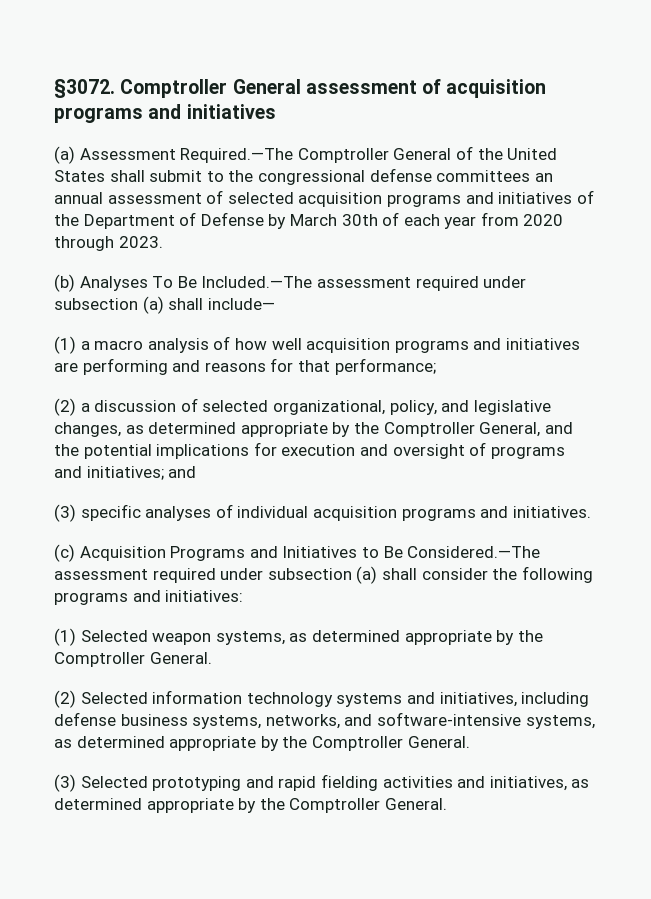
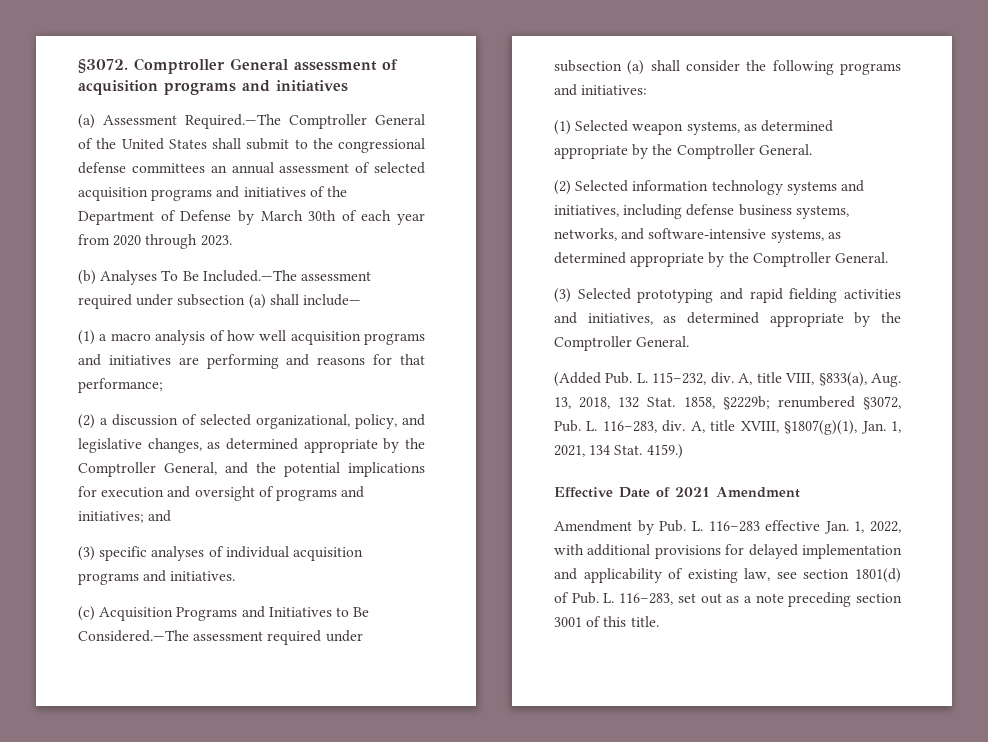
(447, 804) none -> [554,372,901,387] [554,396,901,410] [554,420,901,435] [554,444,683,459] [554,487,800,498] [554,520,901,535] [554,544,902,559] [554,568,901,583] [554,592,902,607] [554,616,659,627] // (Added Pub. L. 115–232, div. A, title VIII, §833(a), Aug. 13, 2018, 132 Stat. 1858, §2229b; renumbered §3072, Pub. L. 116–283, div. A, title XVIII, §1807(g)(1), Jan. 1, 2021, 134 Stat. 4159.) // Effective Date of 2021 Amendment // Amendment by Pub. L. 116–283 effective Jan. 1, 2022, with additional provisions for delayed implementation and applicability of existing law, see section 1801(d) of Pub. L. 116–283, set out as a note preceding section 3001 of this title.

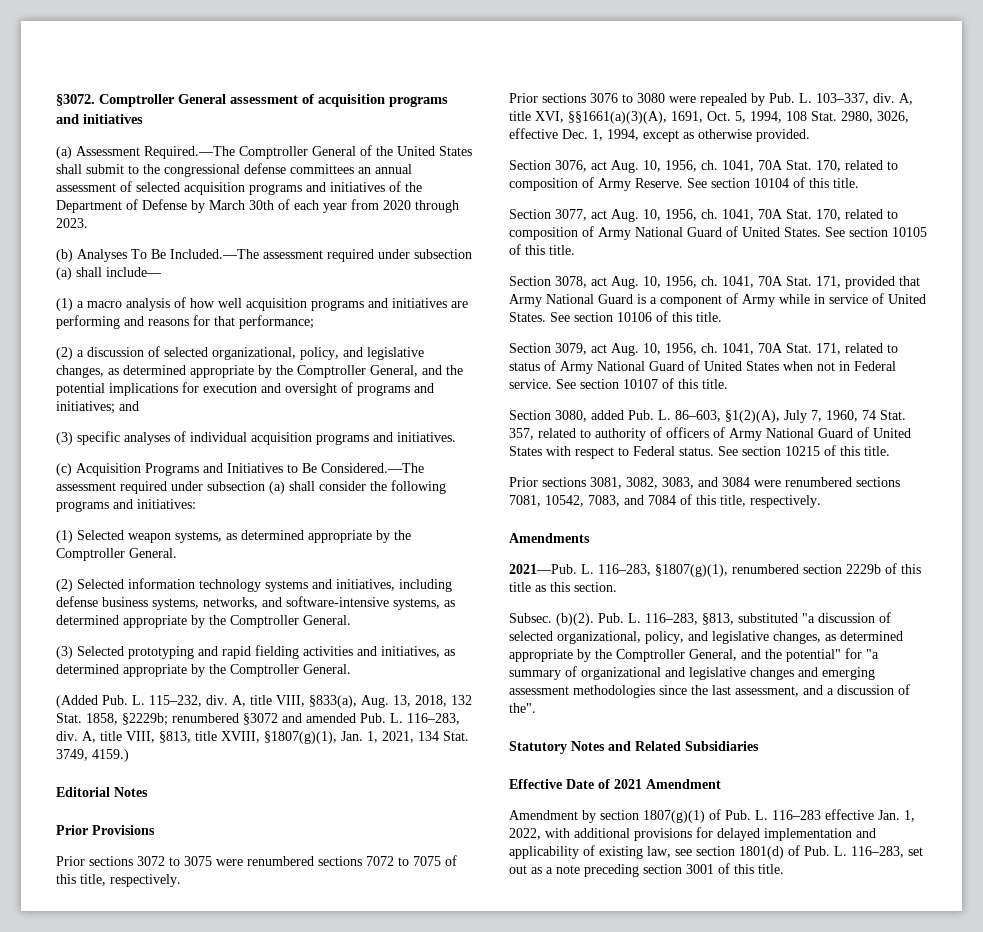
[863,396,901,410] §3072, -> [243,713,356,725] §3072 and amended
(736, 425) none -> [126,731,217,743] VIII, §813, title
(643, 450) none -> [56,749,88,761] 3749,
(683, 451) none -> [56,787,148,797] [56,825,155,835] [56,855,457,866] [56,874,181,887] [509,93,913,106] [509,111,909,124] [509,128,810,142] [509,160,898,173] [509,177,859,191] [509,209,898,222] [509,226,927,240] [509,244,575,255] [509,276,920,289] [509,293,926,307] [509,311,722,322] [509,343,898,356] [509,360,896,374] [509,378,728,389] [509,410,906,423] [509,427,911,441] [509,445,890,459] [509,477,900,489] [509,494,821,508] [509,533,590,543] [509,563,921,577] [509,582,617,592] [509,612,891,626] [509,631,903,644] [509,648,879,662] [509,666,875,680] [509,684,910,698] [509,703,536,713] [509,741,759,754] // Editorial Notes // Prior Provisions // Prior sections 3072 to 3075 were renumbered sections 7072 to 7075 of this title, respectively. // Prior sections 3076 to 3080 were repealed by Pub. L. 103–337, div. A, title XVI, §§1661(a)(3)(A), 1691, Oct. 5, 1994, 108 Stat. 2980, 3026, effective Dec. 1, 1994, except as otherwise provided. // Section 3076, act Aug. 10, 1956, ch. 1041, 70A Stat. 170, related to composition of Army Reserve. See section 10104 of this title. // Section 3077, act Aug. 10, 1956, ch. 1041, 70A Stat. 170, related to composition of Army National Guard of United States. See section 10105 of this title. // Section 3078, act Aug. 10, 1956, ch. 1041, 70A Stat. 171, provided that Army National Guard is a component of Army while in service of United States. See section 10106 of this title. // Section 3079, act Aug. 10, 1956, ch. 1041, 70A Stat. 171, related to status of Army National Guard of United States when not in Federal service. See section 10107 of this title. // Section 3080, added Pub. L. 86–603, §1(2)(A), July 7, 1960, 74 Stat. 357, related to authority of officers of Army National Guard of United States with respect to Federal status. See section 10215 of this title. // Prior sections 3081, 3082, 3083, and 3084 were renumbered sections 7081, 10542, 7083, and 7084 of this title, respectively. // Amendments // 2021—Pub. L. 116–283, §1807(g)(1), renumbered section 2229b of this title as this section. // Subsec. (b)(2). Pub. L. 116–283, §813, substituted "a discussion of selected organizational, policy, and legislative changes, as determined appropriate by the Comptroller General, and the potential" for "a summary of organizational and legislative changes and emerging assessment methodologies since the last assessment, and a discussion of the". // Statutory Notes and Related Subsidiaries
(654, 527) none -> [600,809,721,823] section 1807(g)(1) of

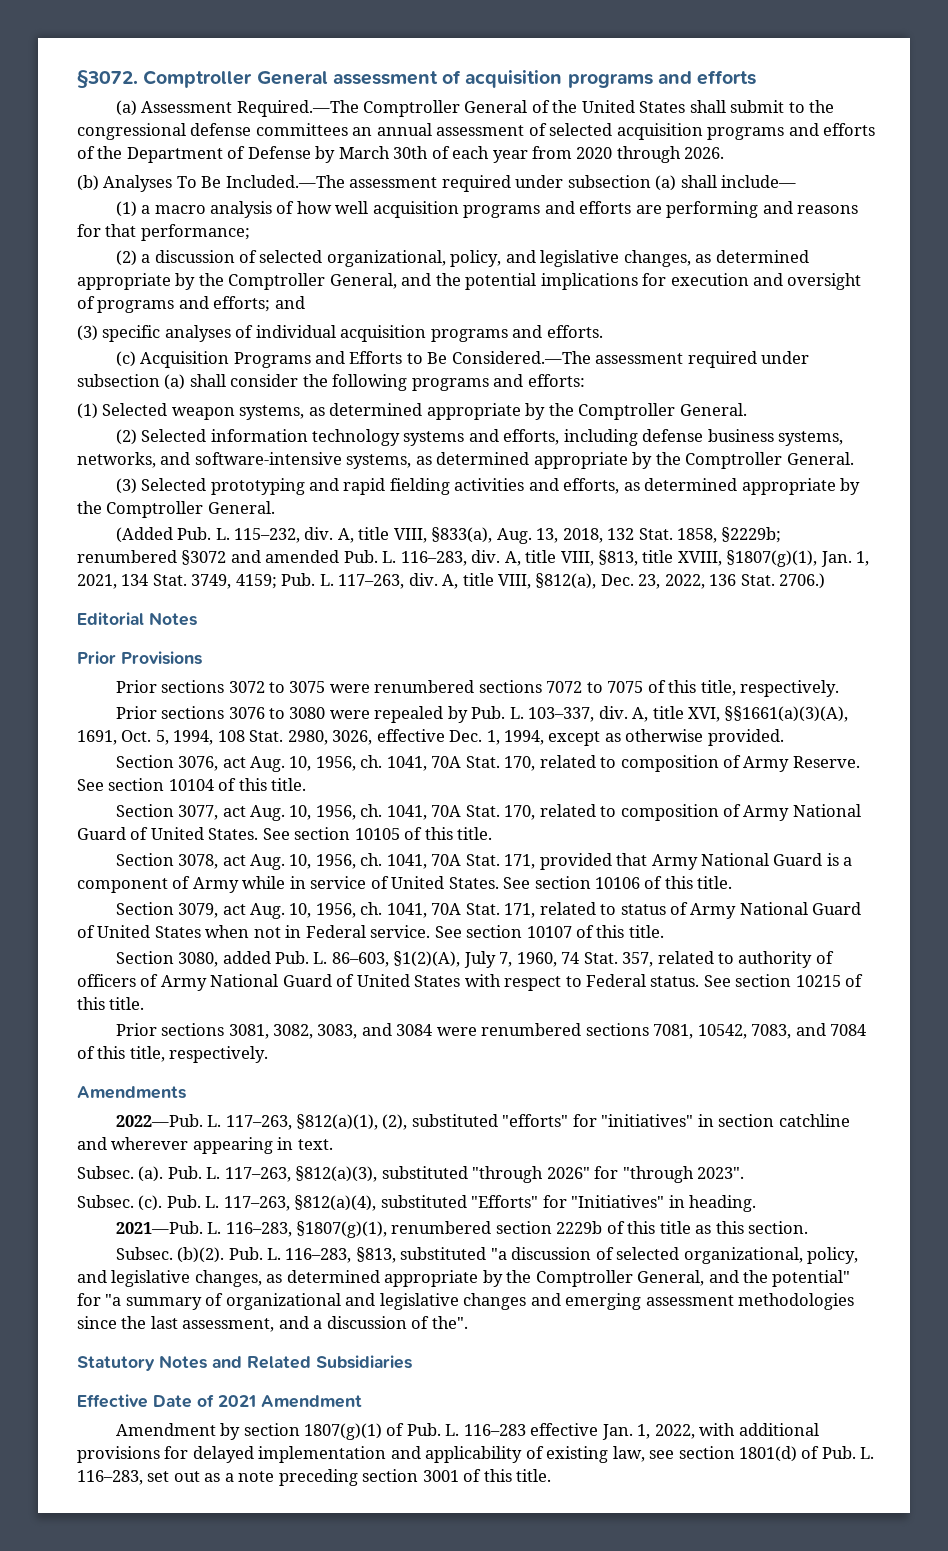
[83,114,143,124] initiatives -> [697,70,757,85] efforts
[330,182,385,192] initiatives -> [823,123,876,136] efforts
[56,218,88,228] 2023. -> [684,147,725,159] 2026.
[392,298,447,308] initiatives -> [579,201,632,214] efforts
[56,401,115,414] initiatives; -> [213,296,271,312] efforts;
[397,432,456,442] initiatives. -> [546,325,603,338] efforts.
[227,463,283,473] Initiatives -> [349,351,403,364] Efforts
[137,499,196,509] initiatives: -> [527,374,585,387] efforts:
[336,579,395,591] initiatives, -> [503,429,560,445] efforts,
[381,646,440,658] initiatives, -> [563,478,620,494] efforts,
[92,749,129,762] 4159.) -> [235,573,826,589] 4159; Pub. L. 117–263, div. A, title VIII, §812(a), Dec. 23, 2022, 136 Stat. 2706.)
(590, 538) none -> [115,1114,850,1130] [77,1137,333,1154] [77,1166,745,1183] [77,1195,757,1212] // 2022—Pub. L. 117–263, §812(a)(1), (2), substituted "efforts" for "initiatives" in section catchline and wherever appearing in text. // Subsec. (a). Pub. L. 117–263, §812(a)(3), substituted "through 2026" for "through 2023". // Subsec. (c). Pub. L. 117–263, §812(a)(4), substituted "Efforts" for "Initiatives" in heading.

